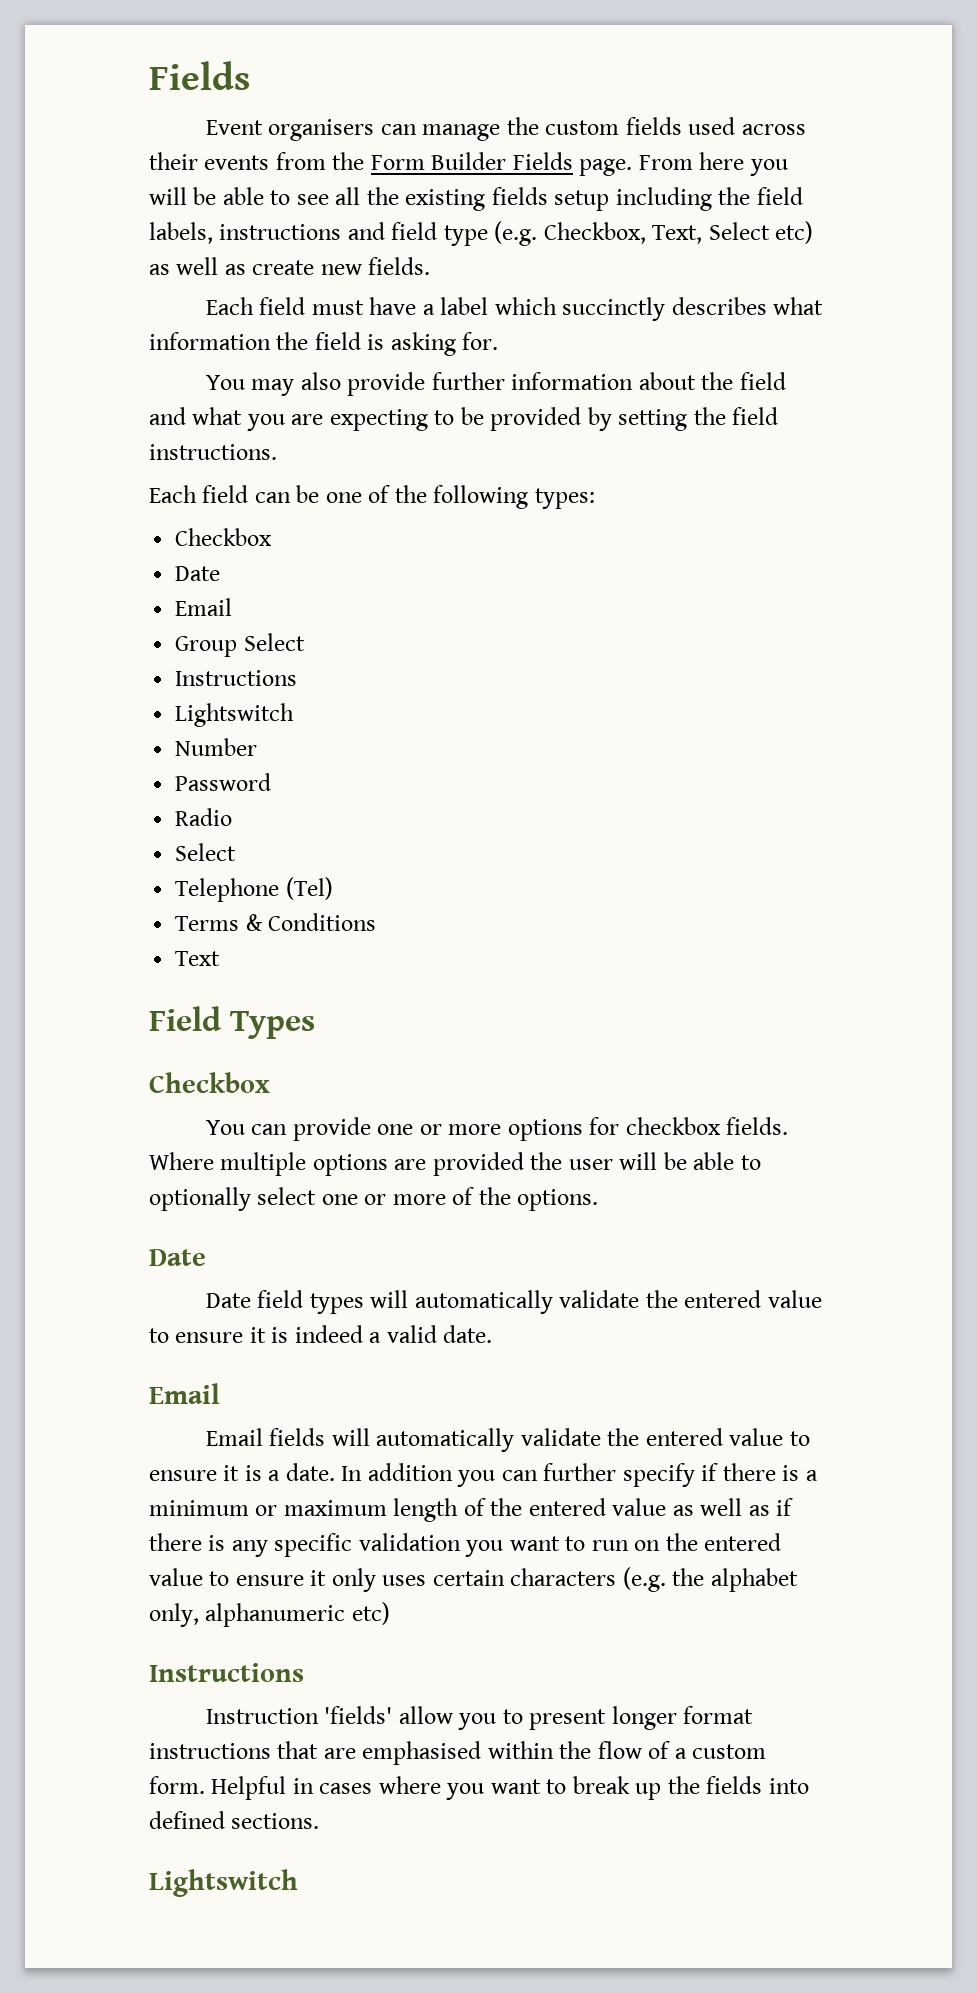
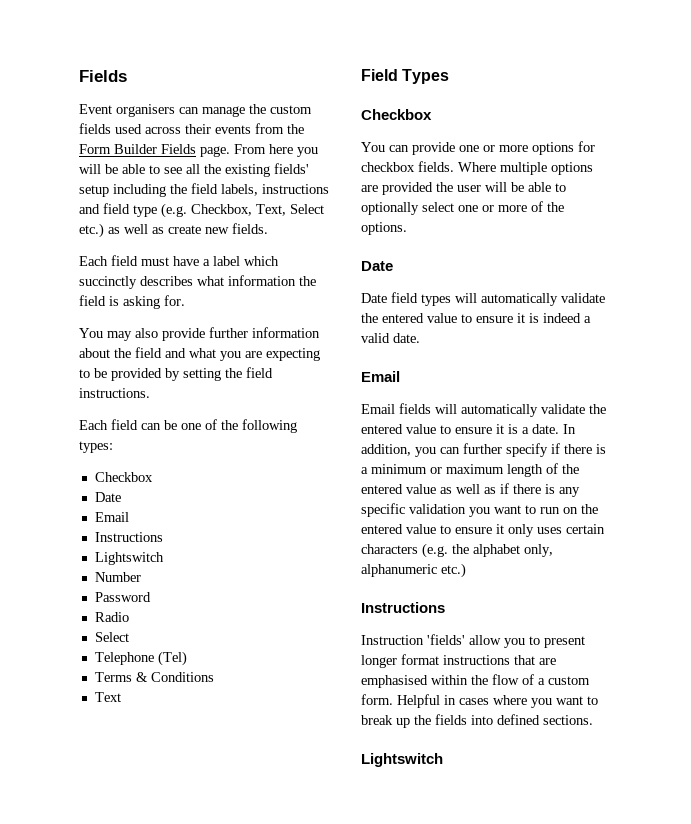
[491,187,548,205] fields -> [274,163,309,174] fields'
[775,221,814,244] etc) -> [79,223,104,238] etc.)
[175,633,305,657] // Group Select -> (129, 517) none
[367,1463,453,1481] addition -> [361,444,411,456] addition,
[351,1602,390,1625] etc) -> [441,563,466,578] etc.)

